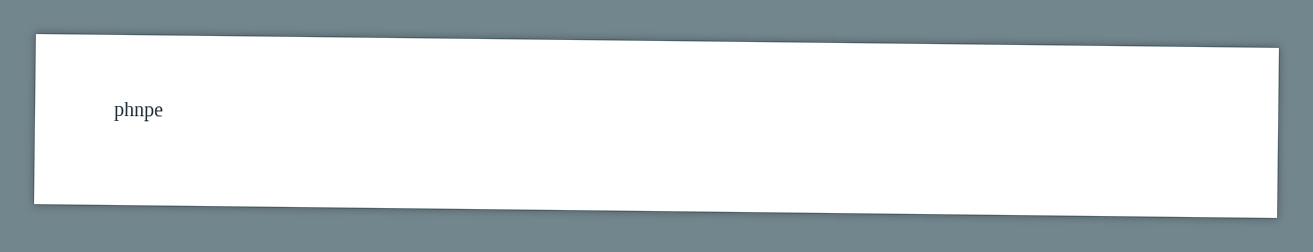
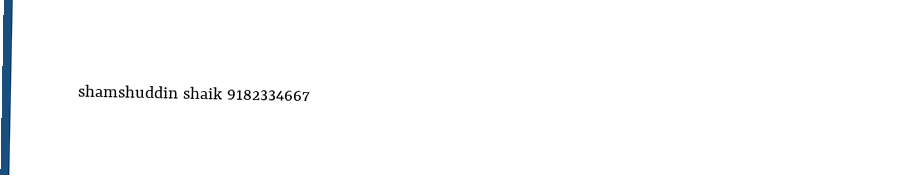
[114,101,164,122] phnpe -> [77,84,311,102] shamshuddin shaik 9182334667

